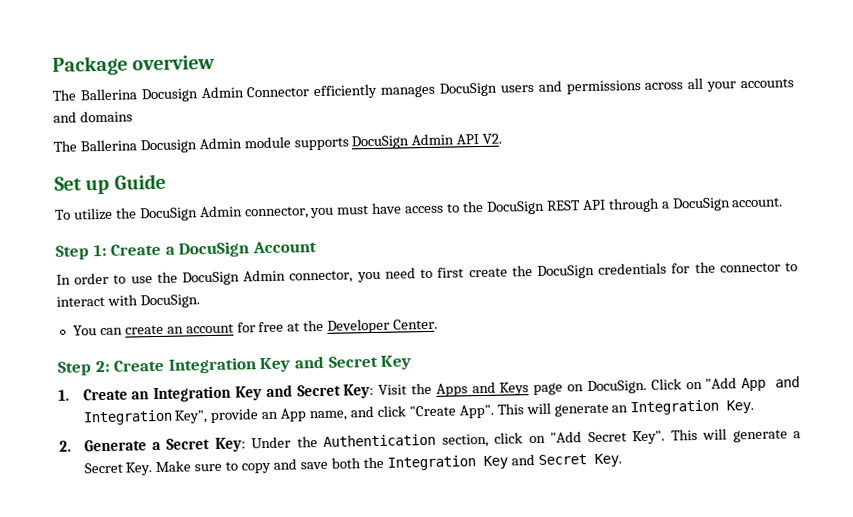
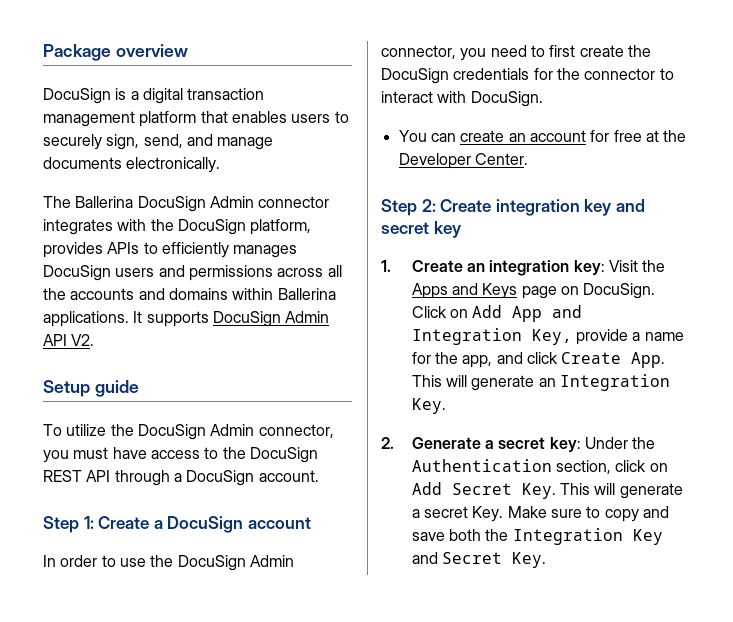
[52,86,310,103] The Ballerina Docusign Admin Connector -> [43,88,265,104] [43,111,349,127] [43,134,274,150] [43,157,221,173] [43,196,330,212] [43,219,312,235] [43,242,158,258] DocuSign is a digital transaction management platform that enables users to securely sign, send, and manage documents electronically. // The Ballerina DocuSign Admin connector integrates with the DocuSign platform, provides APIs to
[706,81,737,92] your -> [43,288,66,300] the
[53,136,291,154] // The Ballerina Docusign Admin module -> [232,288,336,300] [43,311,143,327] within Ballerina applications. It
[54,173,166,195] Set up Guide -> [43,380,139,397] Setup guide
[251,241,317,254] Account -> [247,517,311,529] account
[167,355,413,374] [58,383,375,403] Integration Key and Secret Key // 1. Create an Integration Key and Secret Key: -> [495,199,645,216] [381,221,462,238] [381,260,605,276] integration key and secret key // 1. Create an integration key:
[705,377,738,389] "Add -> [472,305,503,318] Add
[174,404,494,424] Key", provide an App name, and click "Create App". -> [531,329,684,345] [411,352,666,368] Key, provide a name for the app, and click Create App.
[166,437,246,452] Secret Key: -> [498,437,581,452] secret key:
[550,430,666,445] "Add Secret Key". -> [411,482,556,499] Add Secret Key.
[83,462,123,474] Secret -> [423,506,468,518] secret

